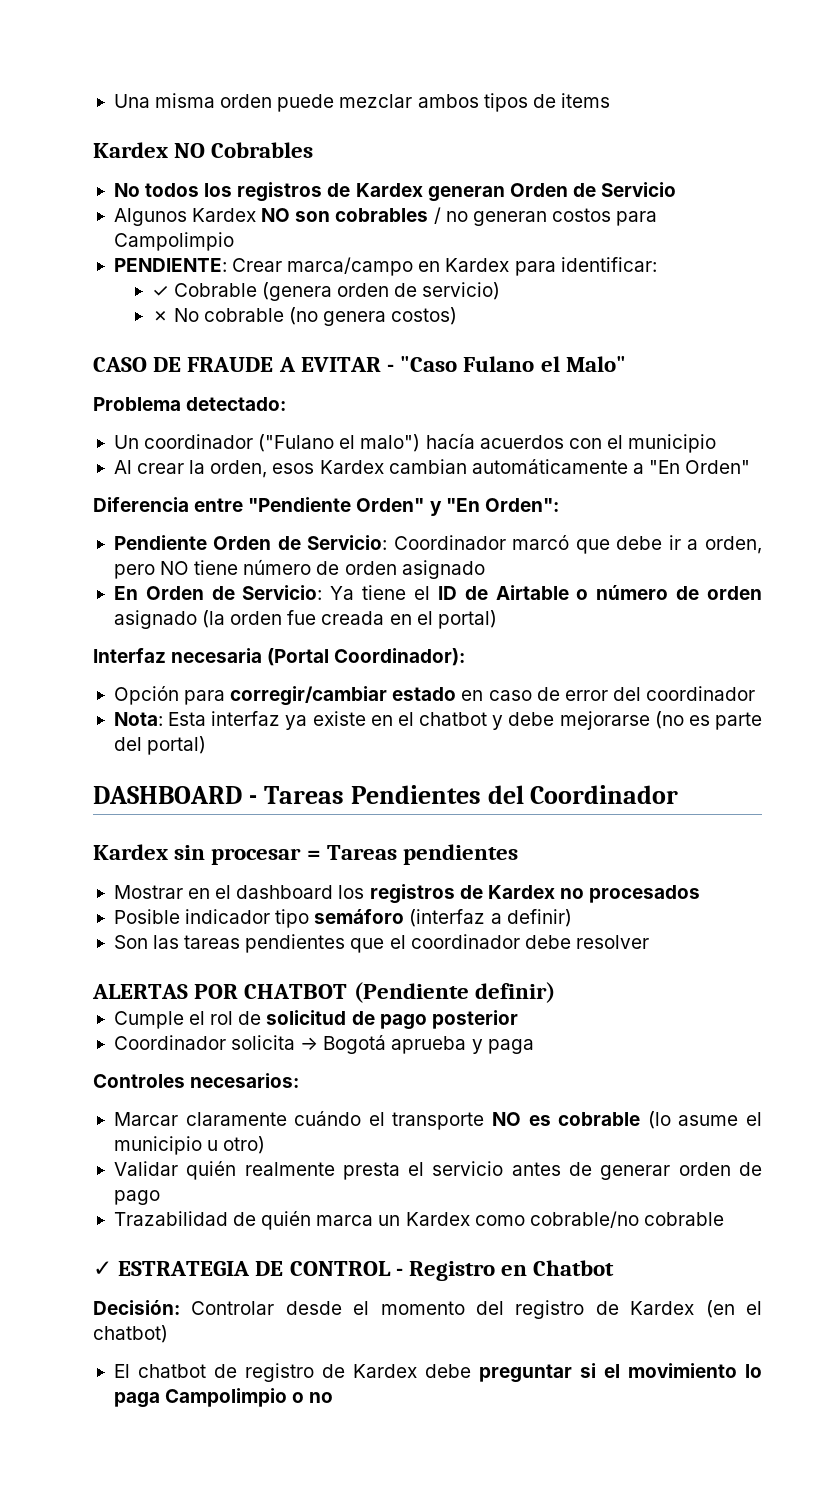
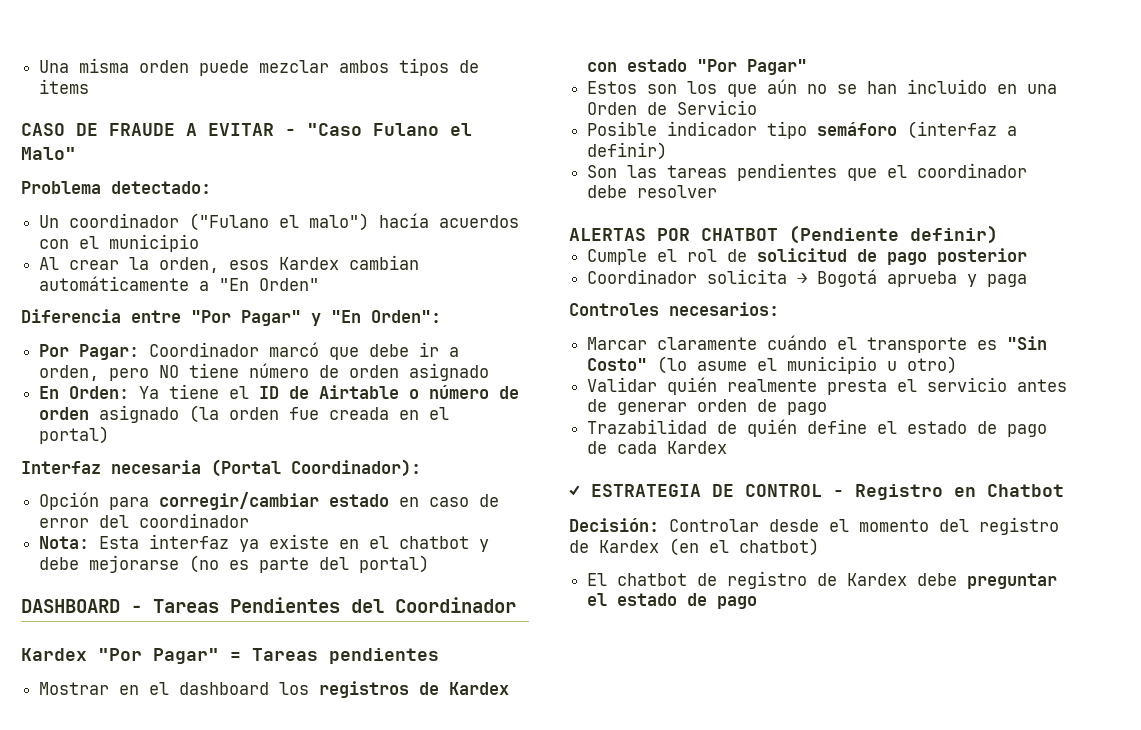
[93,142,314,158] [113,182,677,202] [113,207,658,226] [113,232,234,251] [113,257,657,276] [151,282,501,301] [151,307,458,326] // Kardex NO Cobrables // No todos los registros de Kardex generan Orden de Servicio // Algunos Kardex NO son cobrables / no generan costos para Campolimpio // PENDIENTE: Crear marca/campo en Kardex para identificar: // ✓ Cobrable (genera orden de servicio) // ✗ No cobrable (no genera costos) -> (90, 86) none
[248,497,425,512] "Pendiente Orden" -> [191,310,301,326] "Por Pagar"
[113,535,388,550] Pendiente Orden de Servicio: -> [39,344,140,360] Por Pagar:
[145,585,323,600] Orden de Servicio: -> [69,386,130,399] Orden:
[174,845,302,865] sin procesar -> [98,648,219,664] "Por Pagar"
[559,885,701,903] no procesados -> [587,59,808,75] [587,79,1058,97] [587,100,758,115] con estado "Por Pagar" // Estos son los que aún no se han incluido en una Orden de Servicio
[491,1112,641,1126] NO es cobrable -> [977,336,1048,350] [587,358,648,371] es "Sin Costo"
[316,1211,724,1228] marca un Kardex como cobrable/no cobrable -> [807,419,1048,437] [587,441,728,454] define el estado de pago de cada Kardex
[579,1363,762,1378] [113,1388,334,1408] si el movimiento lo paga Campolimpio o no -> [587,593,758,609] el estado de pago

